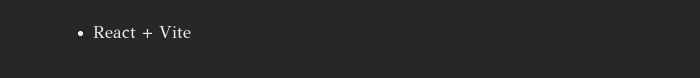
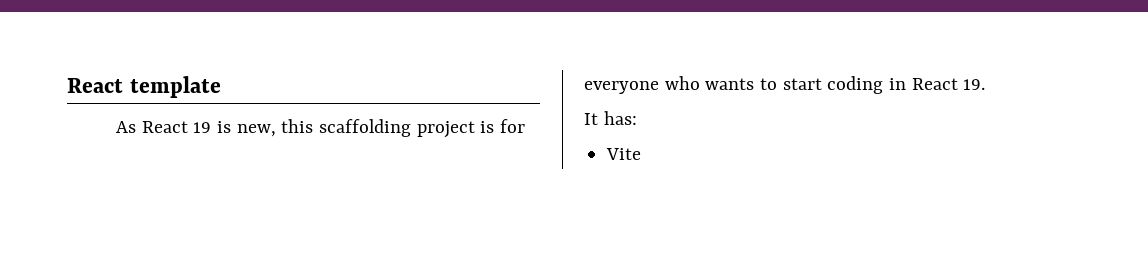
[93,26,154,38] React + -> [67,76,221,98] [115,119,525,138] [584,76,986,94] [584,111,637,125] React template // As React 19 is new, this scaffolding project is for everyone who wants to start coding in React 19. // It has: //

